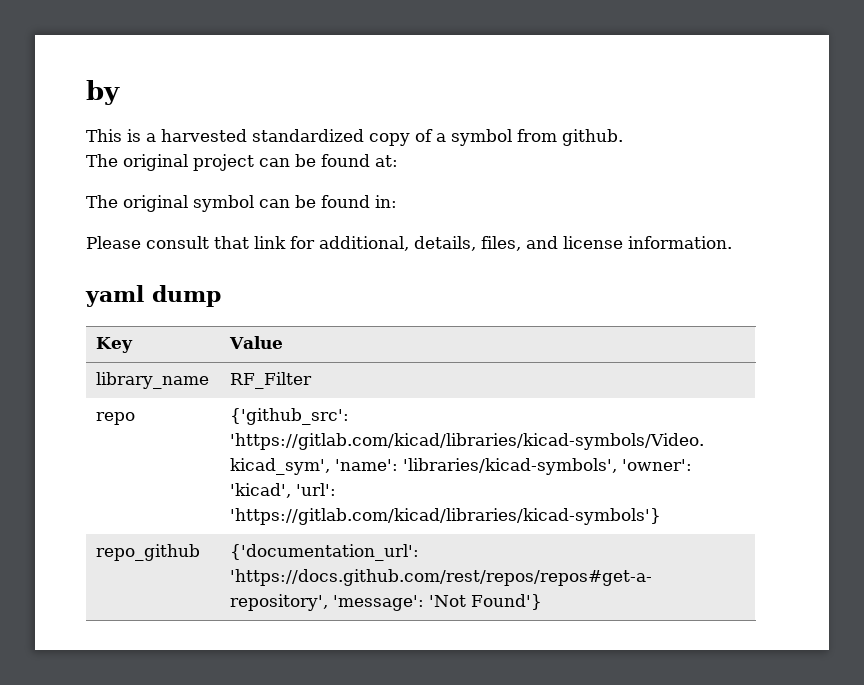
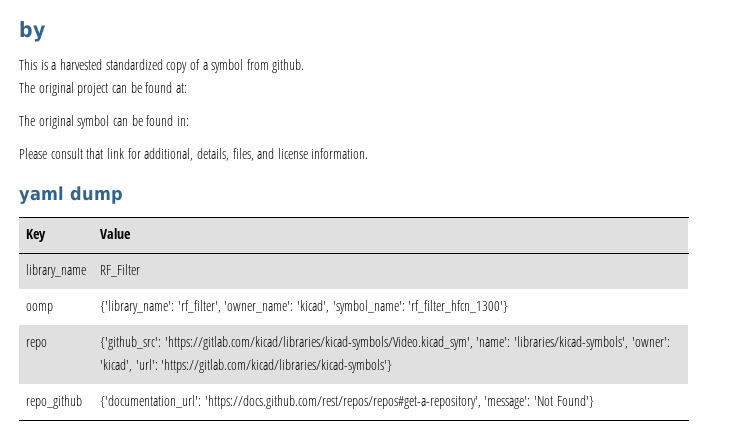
(313, 380) none -> [25,303,53,314] [99,300,509,314] // oomp | {'library_name': 'rf_filter', 'owner_name': 'kicad', 'symbol_name': 'rf_filter_hfcn_1300'}

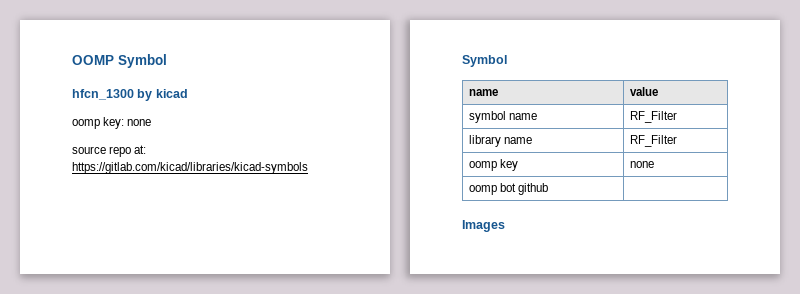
[19,21,45,42] [19,59,305,73] [19,82,187,96] [19,115,189,129] [19,148,369,161] [19,186,123,204] [25,229,46,242] [99,228,131,239] [25,264,86,278] [99,264,140,277] [25,303,53,314] [99,300,509,314] [25,339,47,350] [99,336,670,350] [99,359,393,373] [25,395,82,409] [99,395,594,409] by // This is a harvested standardized copy of a symbol from github. // The original project can be found at: // The original symbol can be found in: // Please consult that link for additional, details, files, and license information. // yaml dump // Key | Value // library_name | RF_Filter // oomp | {'library_name': 'rf_filter', 'owner_name': 'kicad', 'symbol_name': 'rf_filter_hfcn_1300'} // repo | {'github_src': 'https://gitlab.com/kicad/libraries/kicad-symbols/Video.kicad_sym', 'name': 'libraries/kicad-symbols', 'owner': 'kicad', 'url': 'https://gitlab.com/kicad/libraries/kicad-symbols'} // repo_github | {'documentation_url': 'https://docs.github.com/rest/repos/repos#get-a-repository', 'message': 'Not Found'} -> [72,54,167,68] [72,89,188,101] [72,117,152,129] [72,145,147,157] [72,162,308,174] [462,55,507,67] [468,89,498,96] [629,87,658,96] [468,111,538,123] [629,111,677,123] [468,135,533,147] [629,135,677,147] [468,159,519,171] [629,161,654,168] [468,183,549,195] [462,220,505,232] OOMP Symbol // hfcn_1300 by kicad // oomp key: none // source repo at: https://gitlab.com/kicad/libraries/kicad-symbols // Symbol // name | value // symbol name | RF_Filter // library name | RF_Filter // oomp key | none // oomp bot github | // Images

